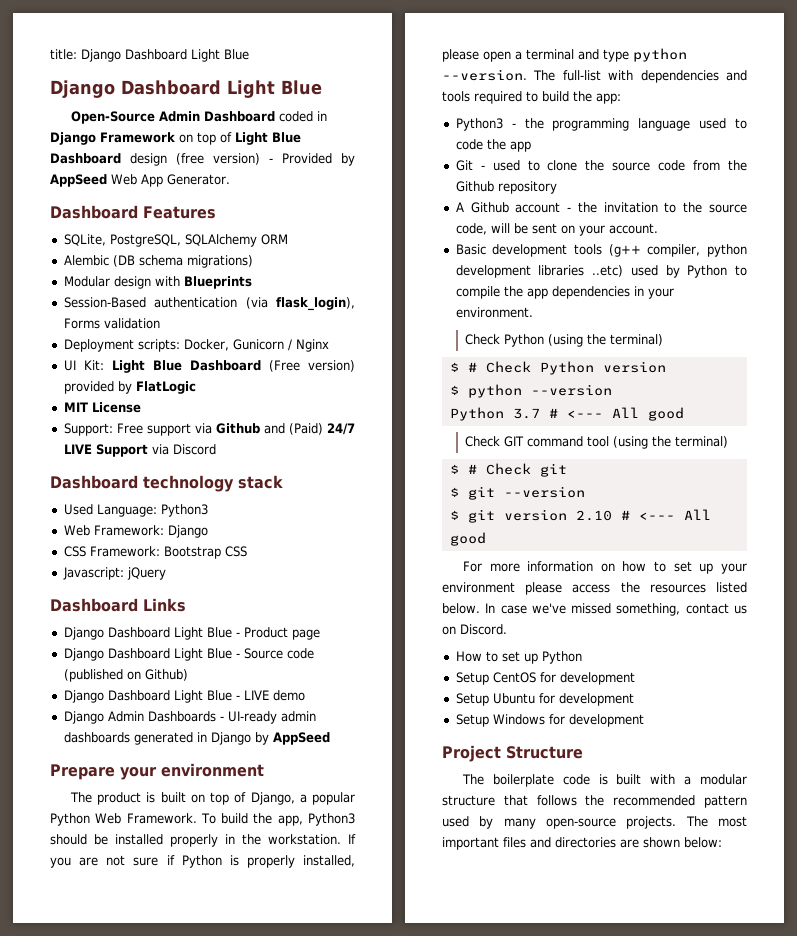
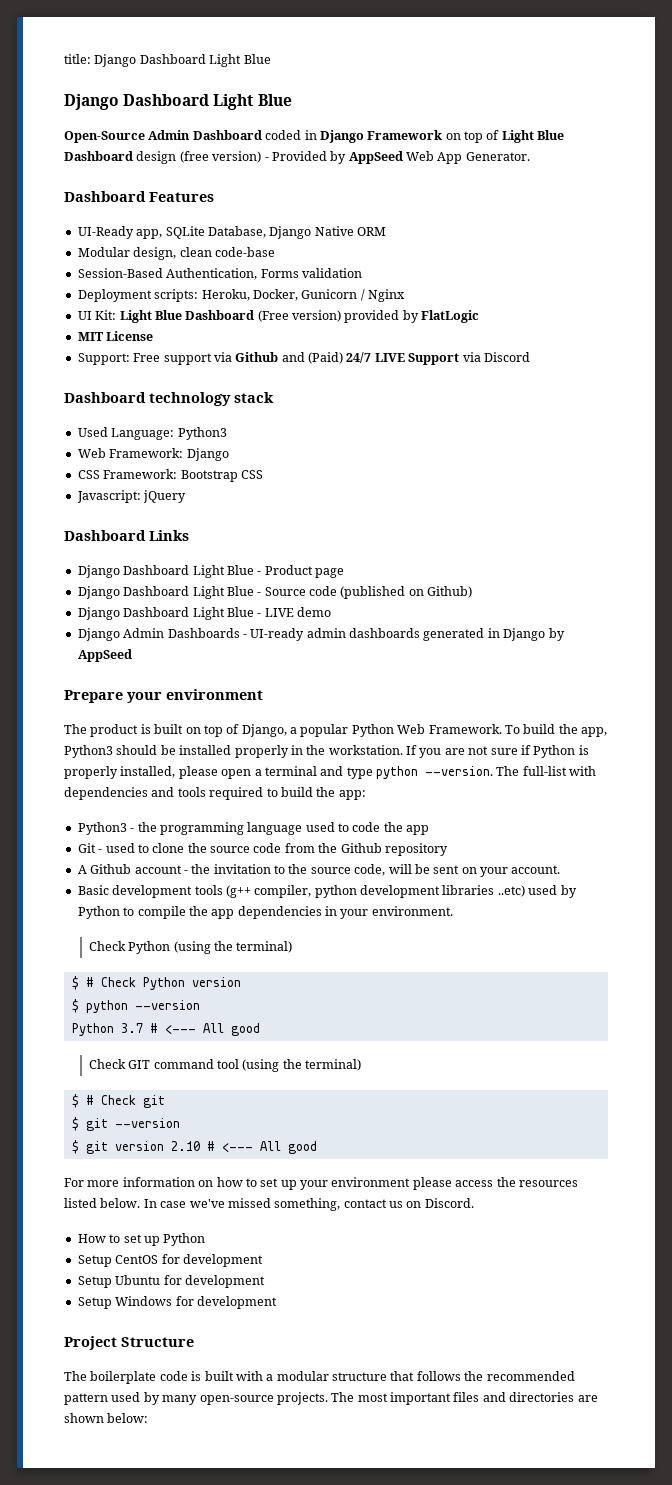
[63,234,288,247] [63,255,253,268] [63,276,252,289] [63,297,355,311] SQLite, PostgreSQL, SQLAlchemy ORM // Alembic (DB schema migrations) // Modular design with Blueprints // Session-Based authentication (via flask_login), -> [77,226,386,239] [77,247,275,260] [77,268,258,280] UI-Ready app, SQLite Database, Django Native ORM // Modular design, clean code-base // Session-Based Authentication,
(180, 345) none -> [201,289,250,301] Heroku,

